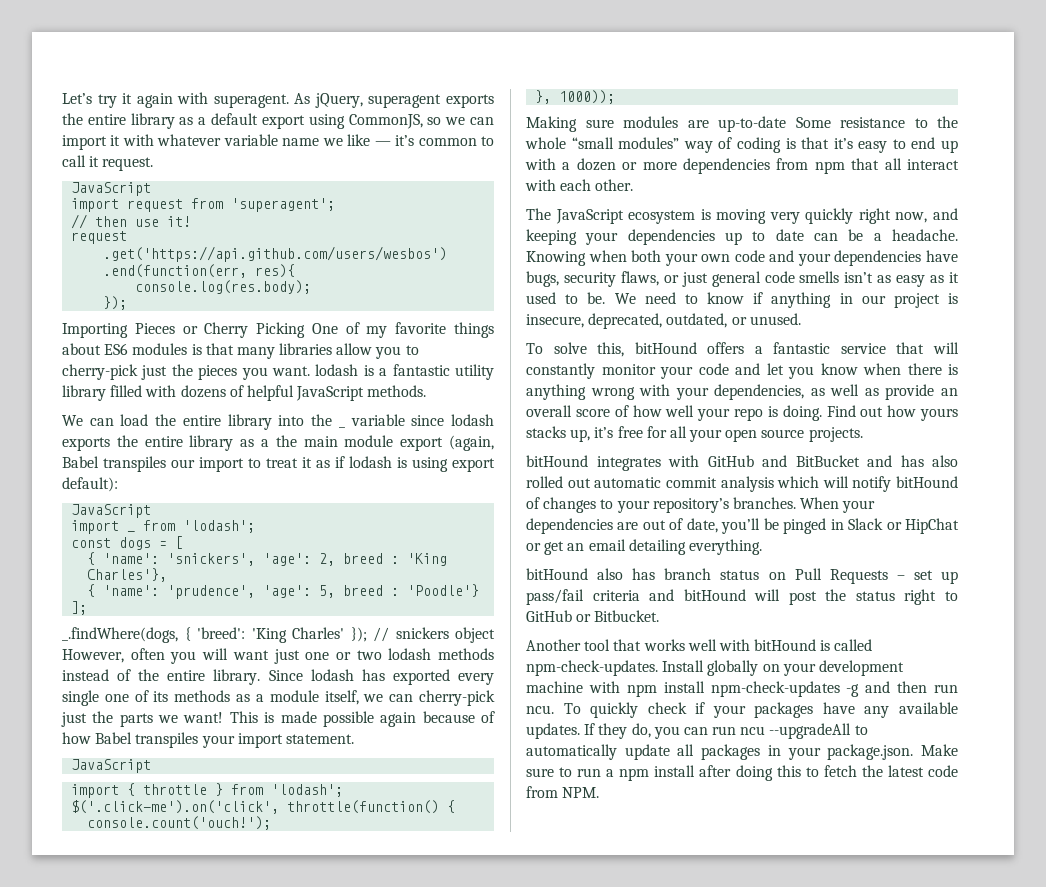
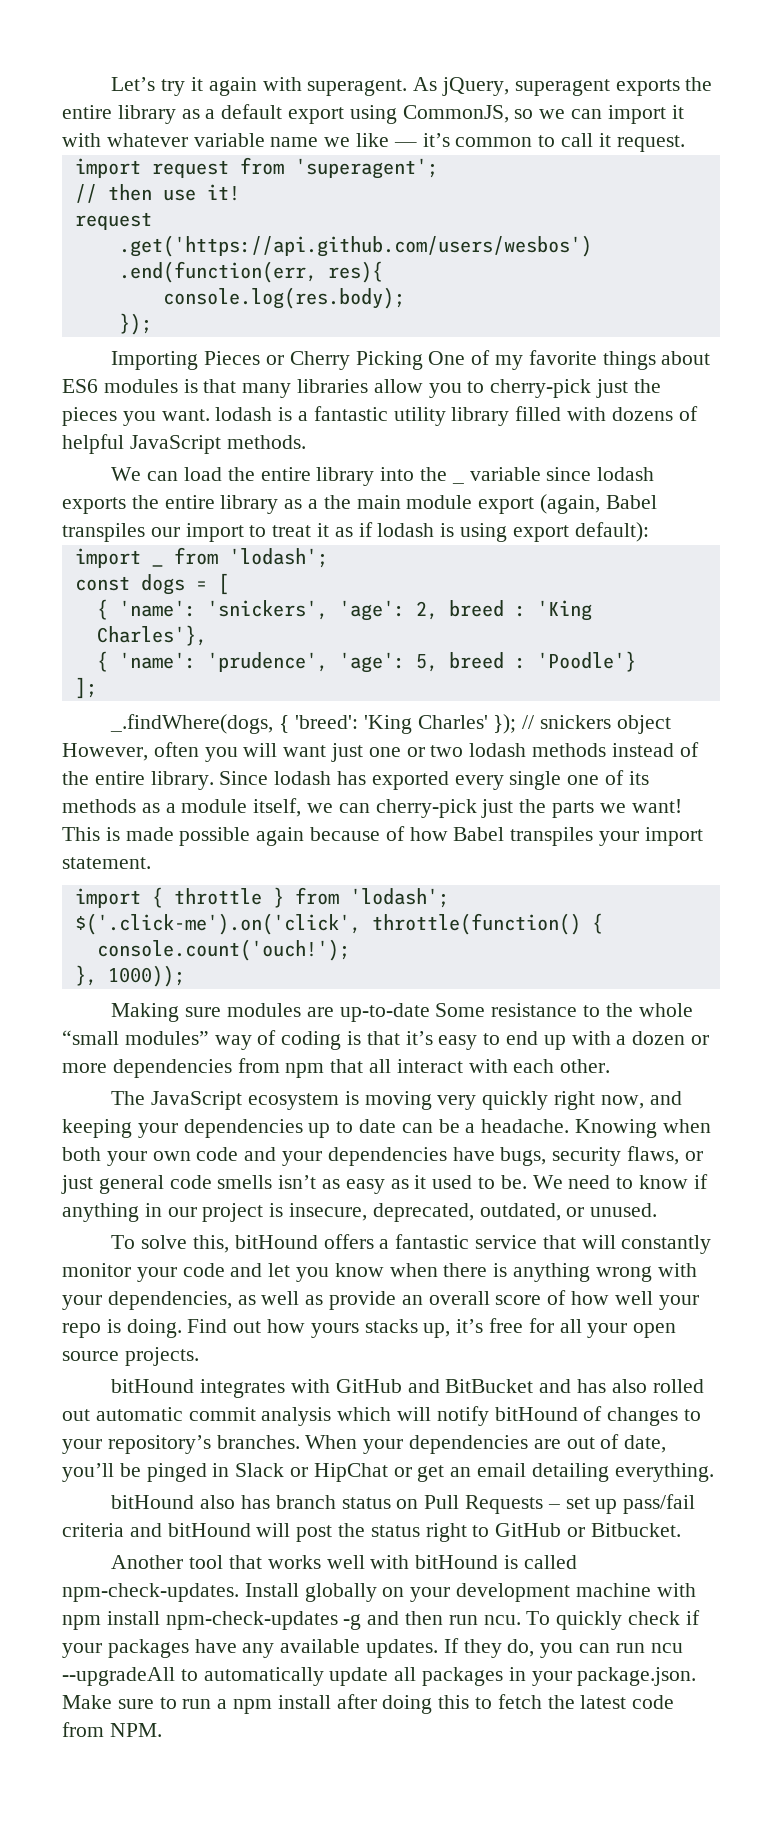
[71,182,152,196] // JavaScript -> (685, 143) none
[71,504,152,518] // JavaScript -> (649, 532) none
[71,759,152,773] // JavaScript -> (151, 863) none

